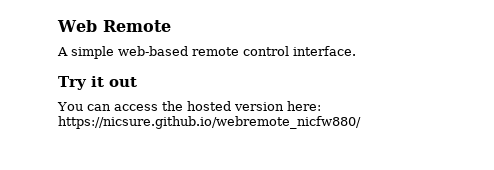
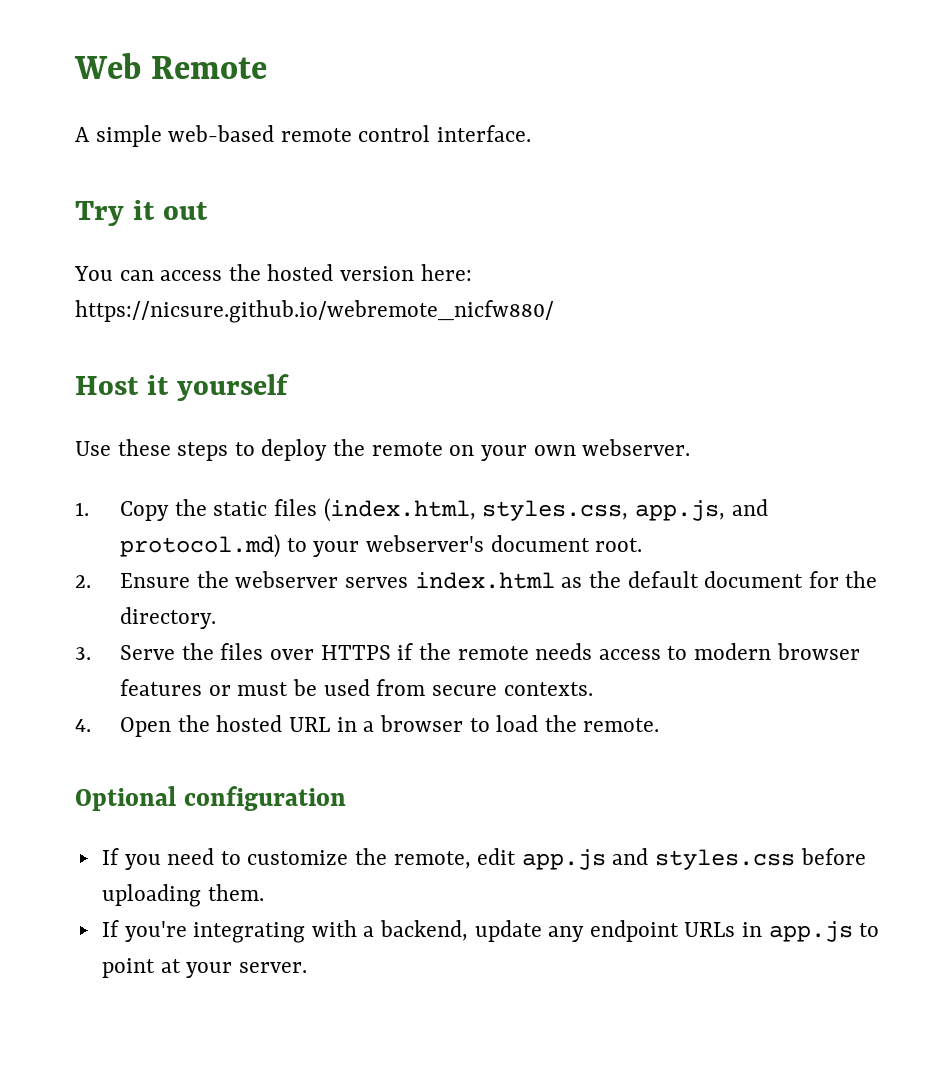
(361, 122) none -> [75,374,289,401] [75,439,691,461] [75,498,768,522] [120,534,643,558] [75,571,878,589] [120,607,217,629] [75,643,860,660] [120,679,593,696] [75,715,660,737] [75,786,346,811] [101,848,866,870] [101,884,264,907] [101,920,880,943] [101,958,307,978] // Host it yourself // Use these steps to deploy the remote on your own webserver. // 1. Copy the static files (index.html, styles.css, app.js, and protocol.md) to your webserver's document root. // 2. Ensure the webserver serves index.html as the default document for the directory. // 3. Serve the files over HTTPS if the remote needs access to modern browser features or must be used from secure contexts. // 4. Open the hosted URL in a browser to load the remote. // Optional configuration // If you need to customize the remote, edit app.js and styles.css before uploading them. // If you're integrating with a backend, update any endpoint URLs in app.js to point at your server.

